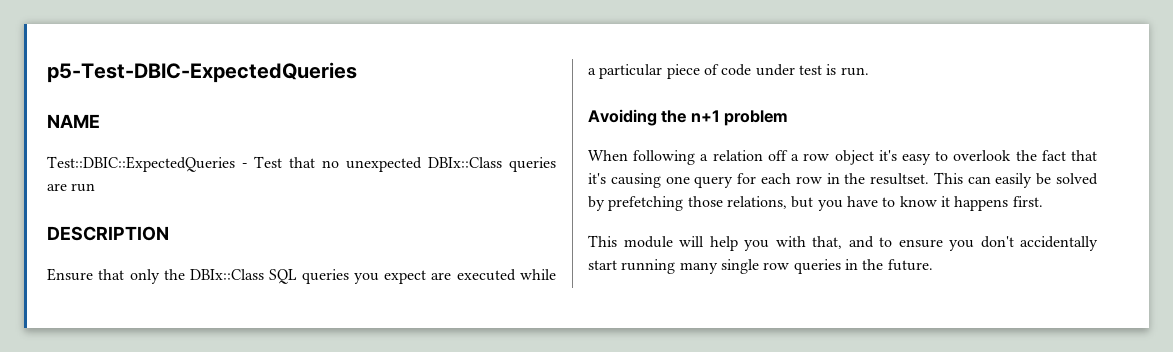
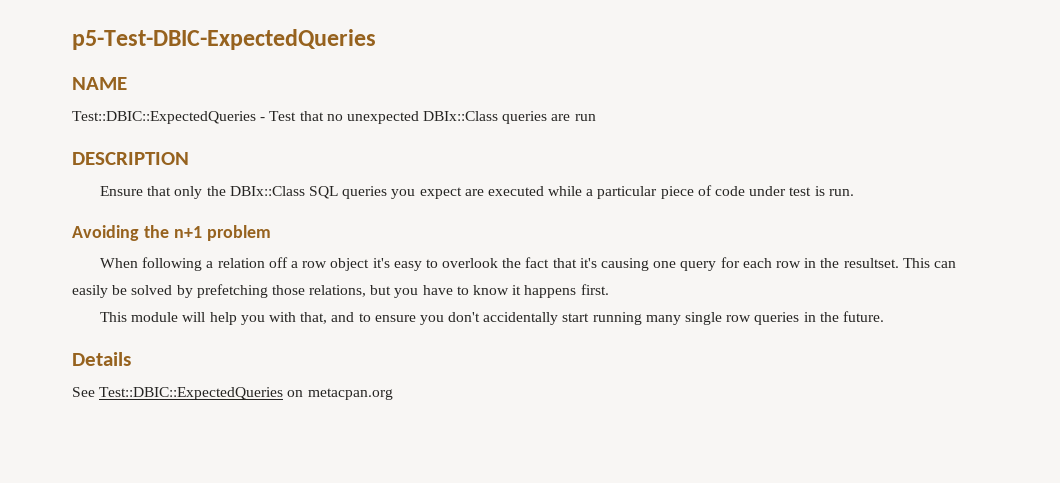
(933, 265) none -> [72,352,131,366] [72,387,393,400] // Details // See Test::DBIC::ExpectedQueries on metacpan.org

